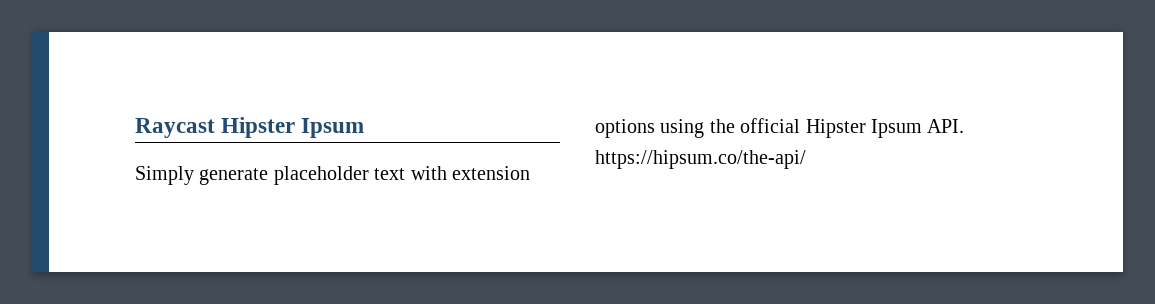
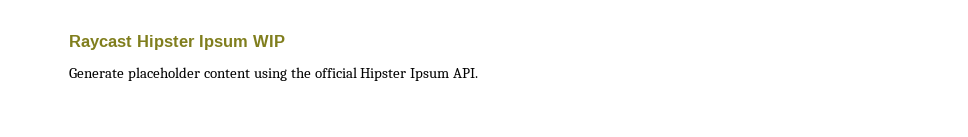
[135,166,530,185] [595,119,655,138] // Simply generate placeholder text with extension options -> [253,35,285,47] [69,67,250,81] WIP // Generate placeholder content
[595,150,806,169] https://hipsum.co/the-api/ -> (479, 73) none

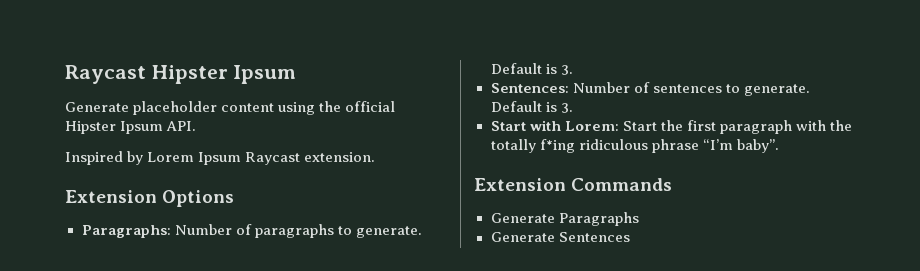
[253,35,285,47] WIP -> (297, 74) none
(479, 73) none -> [65,151,376,165] [65,190,235,207] [81,224,422,238] [490,63,573,75] [490,82,810,96] [490,101,573,113] [490,120,852,134] [490,139,779,153] [474,178,673,191] [490,212,639,226] [490,232,630,242] // Inspired by Lorem Ipsum Raycast extension. // Extension Options // Paragraphs: Number of paragraphs to generate. Default is 3. // Sentences: Number of sentences to generate. Default is 3. // Start with Lorem: Start the first paragraph with the totally f*ing ridiculous phrase “I’m baby”. // Extension Commands // Generate Paragraphs // Generate Sentences

